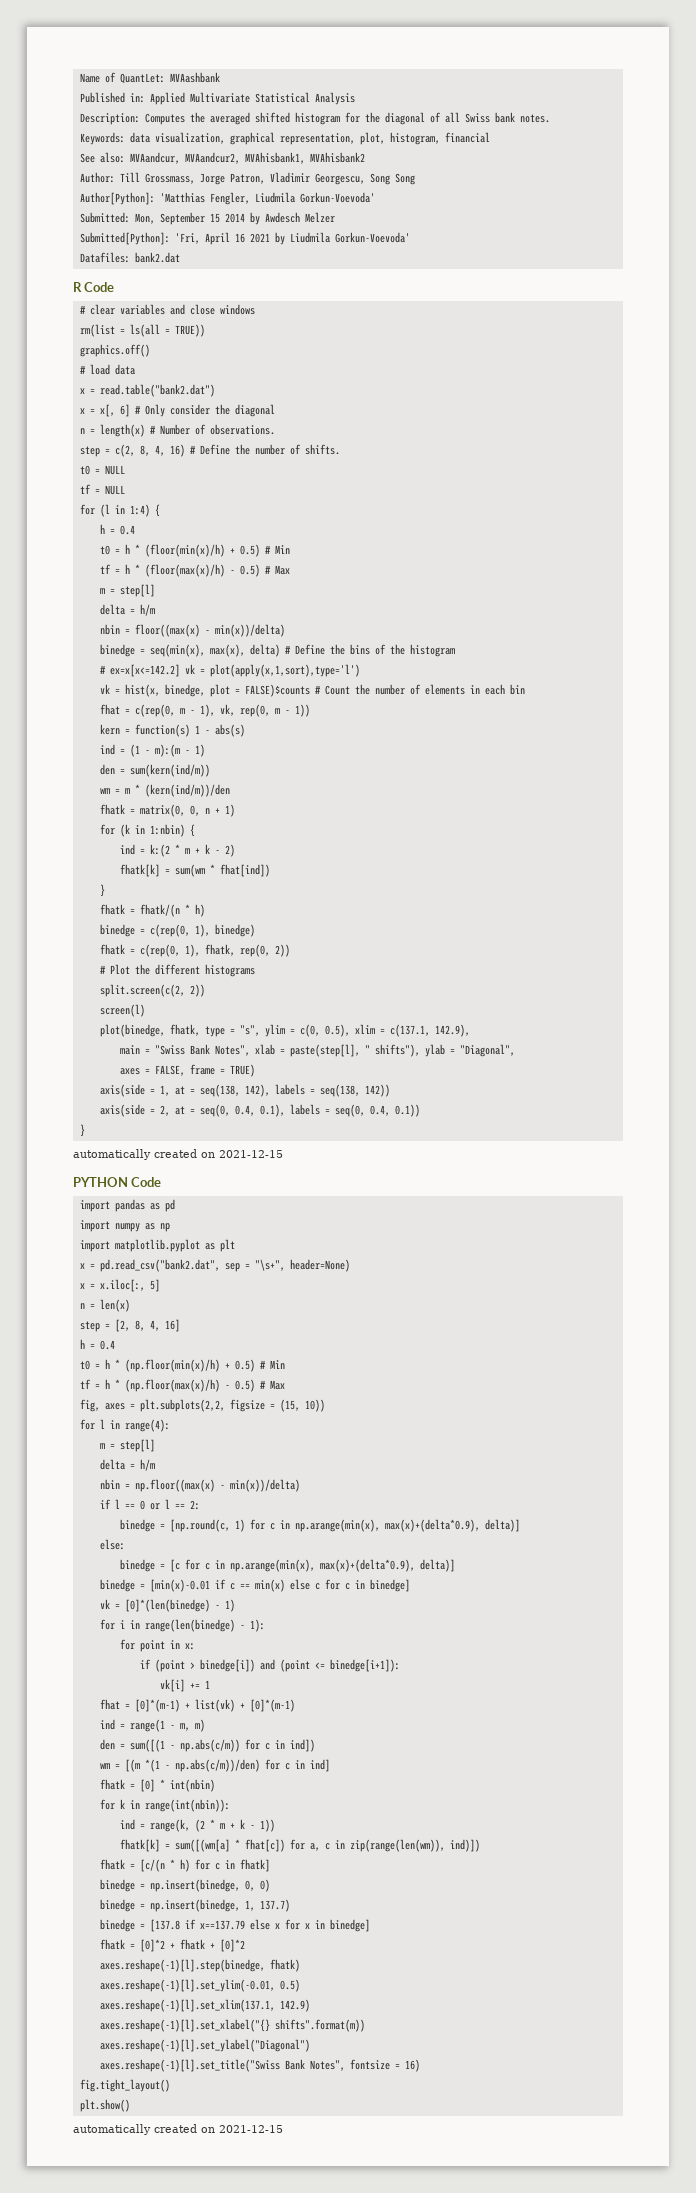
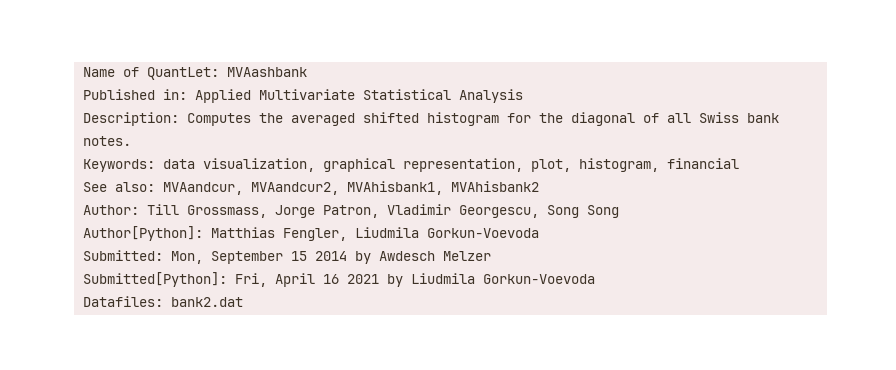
[159,192,205,203] 'Matthias -> [210,227,275,238] Matthias
[299,192,375,203] Gorkun-Voevoda' -> [426,228,539,238] Gorkun-Voevoda
[174,233,200,244] 'Fri, -> [234,273,267,287] Fri,
[334,232,410,243] Gorkun-Voevoda' -> [482,274,595,284] Gorkun-Voevoda
[73,282,115,292] [79,304,255,315] [79,324,205,337] [79,344,150,357] [79,364,135,375] [79,384,215,397] [79,404,275,417] [79,424,275,437] [79,444,340,457] [79,465,125,475] [79,484,125,495] [79,504,160,517] [99,524,135,535] [99,544,290,557] [99,564,290,577] [99,584,155,597] [99,604,155,616] [99,624,285,637] [99,644,455,657] [99,664,360,677] [99,684,525,697] [99,704,310,717] [99,724,245,737] [99,744,205,757] [99,764,210,777] [99,784,230,797] [99,804,235,817] [99,824,195,837] [119,844,235,857] [119,864,270,877] [99,884,105,897] [99,904,205,917] [99,924,255,937] [99,944,290,957] [99,964,255,977] [99,984,205,997] [99,1004,145,1017] [99,1024,470,1037] [119,1044,515,1057] [119,1064,255,1077] [99,1084,390,1097] [99,1104,420,1117] [79,1124,85,1137] [73,1149,283,1160] [73,1177,162,1187] [79,1199,175,1212] [79,1220,170,1232] [79,1239,235,1252] [79,1259,350,1272] [79,1279,160,1292] [79,1299,130,1312] [79,1319,180,1332] [79,1339,115,1350] [79,1359,285,1372] [79,1379,285,1392] [79,1399,325,1412] [79,1419,170,1432] [99,1439,155,1452] [99,1459,155,1471] [99,1479,300,1492] [99,1499,200,1510] [119,1519,520,1532] [99,1539,125,1550] [119,1559,455,1572] [99,1579,410,1592] [99,1599,235,1612] [99,1619,265,1632] [119,1639,195,1652] [139,1659,400,1672] [159,1679,210,1692] [99,1699,295,1712] [99,1719,205,1732] [99,1739,315,1752] [99,1759,330,1772] [99,1779,215,1792] [99,1799,230,1812] [119,1819,275,1832] [119,1839,480,1852] [99,1859,270,1872] [99,1879,270,1892] [99,1899,290,1912] [99,1919,370,1932] [99,1939,245,1952] [99,1959,300,1972] [99,1979,300,1992] [99,1999,310,2012] [99,2019,365,2032] [99,2039,310,2052] [99,2059,420,2072] [79,2079,170,2092] [79,2099,130,2112] [73,2124,283,2135] // R Code // # clear variables and close windows // rm(list = ls(all = TRUE)) // graphics.off() // # load data // x = read.table("bank2.dat") // x = x[, 6] # Only consider the diagonal // n = length(x) # Number of observations. // step = c(2, 8, 4, 16) # Define the number of shifts. // t0 = NULL // tf = NULL // for (l in 1:4) { // h = 0.4 // t0 = h * (floor(min(x)/h) + 0.5) # Min // tf = h * (floor(max(x)/h) - 0.5) # Max // m = step[l] // delta = h/m // nbin = floor((max(x) - min(x))/delta) // binedge = seq(min(x), max(x), delta) # Define the bins of the histogram // # ex=x[x<=142.2] vk = plot(apply(x,1,sort),type='l') // vk = hist(x, binedge, plot = FALSE)$counts # Count the number of elements in each bin // fhat = c(rep(0, m - 1), vk, rep(0, m - 1)) // kern = function(s) 1 - abs(s) // ind = (1 - m):(m - 1) // den = sum(kern(ind/m)) // wm = m * (kern(ind/m))/den // fhatk = matrix(0, 0, n + 1) // for (k in 1:nbin) { // ind = k:(2 * m + k - 2) // fhatk[k] = sum(wm * fhat[ind]) // } // fhatk = fhatk/(n * h) // binedge = c(rep(0, 1), binedge) // fhatk = c(rep(0, 1), fhatk, rep(0, 2)) // # Plot the different histograms // split.screen(c(2, 2)) // screen(l) // plot(binedge, fhatk, type = "s", ylim = c(0, 0.5), xlim = c(137.1, 142.9), // main = "Swiss Bank Notes", xlab = paste(step[l], " shifts"), ylab = "Diagonal", // axes = FALSE, frame = TRUE) // axis(side = 1, at = seq(138, 142), labels = seq(138, 142)) // axis(side = 2, at = seq(0, 0.4, 0.1), labels = seq(0, 0.4, 0.1)) // } // automatically created on 2021-12-15 // PYTHON Code // import pandas as pd // import numpy as np // import matplotlib.pyplot as plt // x = pd.read_csv("bank2.dat", sep = "\s+", header=None) // x = x.iloc[:, 5] // n = len(x) // step = [2, 8, 4, 16] // h = 0.4 // t0 = h * (np.floor(min(x)/h) + 0.5) # Min // tf = h * (np.floor(max(x)/h) - 0.5) # Max // fig, axes = plt.subplots(2,2, figsize = (15, 10)) // for l in range(4): // m = step[l] // delta = h/m // nbin = np.floor((max(x) - min(x))/delta) // if l == 0 or l == 2: // binedge = [np.round(c, 1) for c in np.arange(min(x), max(x)+(delta*0.9), delta)] // else: // binedge = [c for c in np.arange(min(x), max(x)+(delta*0.9), delta)] // binedge = [min(x)-0.01 if c == min(x) else c for c in binedge] // vk = [0]*(len(binedge) - 1) // for i in range(len(binedge) - 1): // for point in x: // if (point > binedge[i]) and (point <= binedge[i+1]): // vk[i] += 1 // fhat = [0]*(m-1) + list(vk) + [0]*(m-1) // ind = range(1 - m, m) // den = sum([(1 - np.abs(c/m)) for c in ind]) // wm = [(m *(1 - np.abs(c/m))/den) for c in ind] // fhatk = [0] * int(nbin) // for k in range(int(nbin)): // ind = range(k, (2 * m + k - 1)) // fhatk[k] = sum([(wm[a] * fhat[c]) for a, c in zip(range(len(wm)), ind)]) // fhatk = [c/(n * h) for c in fhatk] // binedge = np.insert(binedge, 0, 0) // binedge = np.insert(binedge, 1, 137.7) // binedge = [137.8 if x==137.79 else x for x in binedge] // fhatk = [0]*2 + fhatk + [0]*2 // axes.reshape(-1)[l].step(binedge, fhatk) // axes.reshape(-1)[l].set_ylim(-0.01, 0.5) // axes.reshape(-1)[l].set_xlim(137.1, 142.9) // axes.reshape(-1)[l].set_xlabel("{} shifts".format(m)) // axes.reshape(-1)[l].set_ylabel("Diagonal") // axes.reshape(-1)[l].set_title("Swiss Bank Notes", fontsize = 16) // fig.tight_layout() // plt.show() // automatically created on 2021-12-15 -> (243, 302) none

